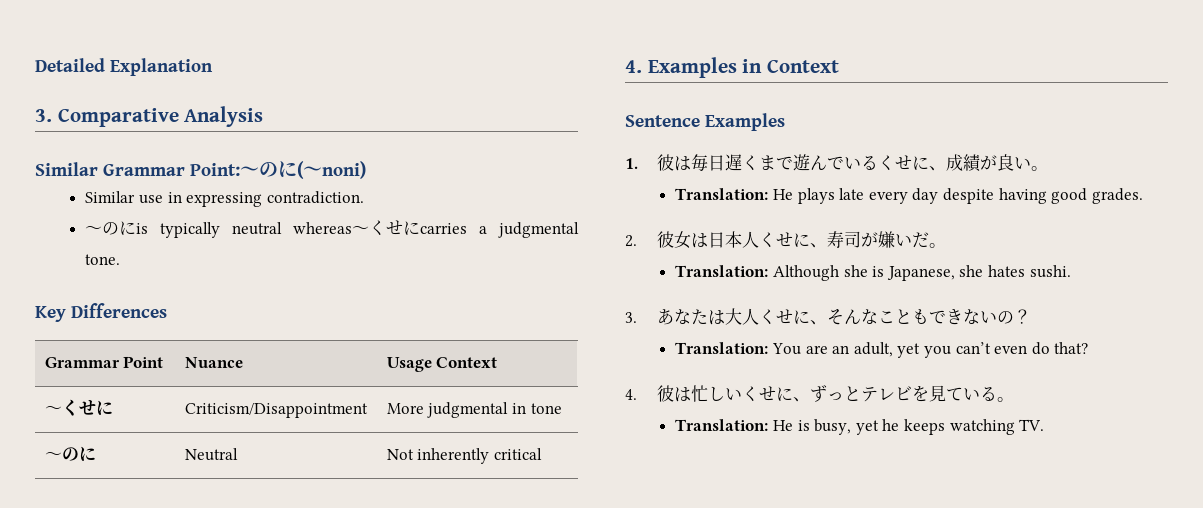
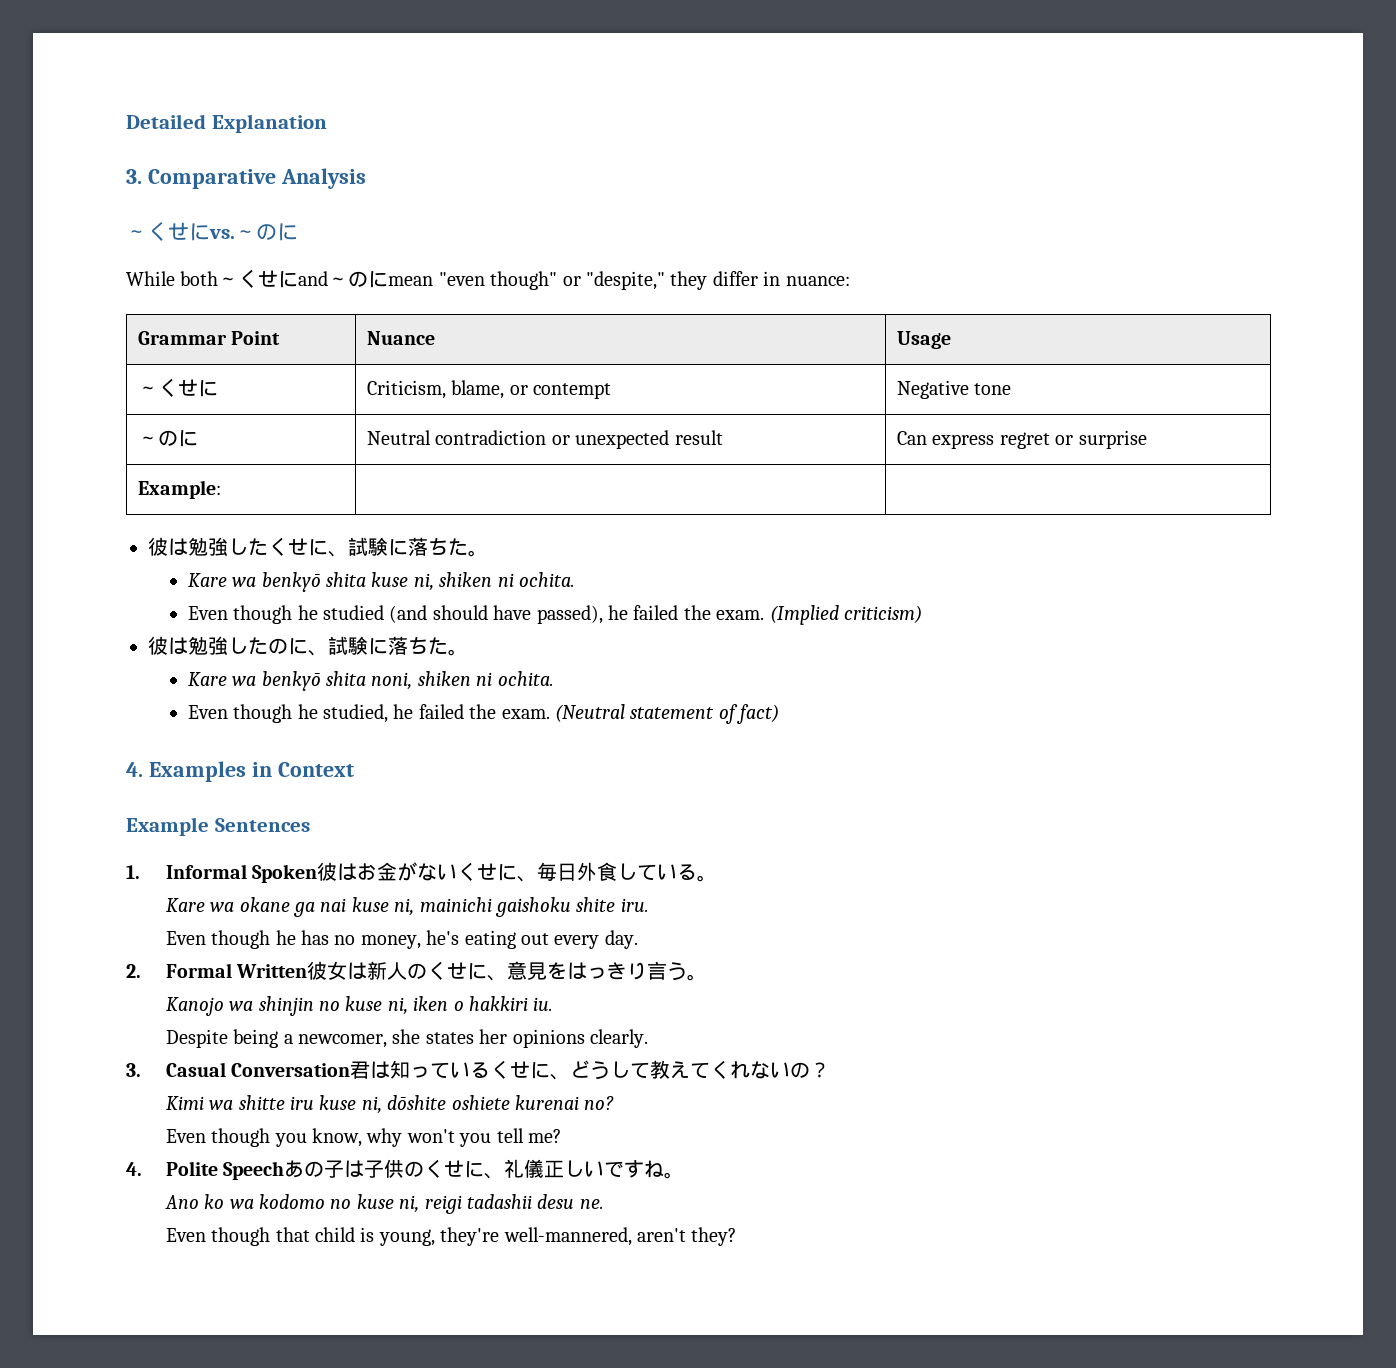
[35,161,367,179] [85,191,364,207] [85,220,579,238] [85,254,121,265] [35,303,168,322] Similar Grammar Point:〜のに(〜noni) // Similar use in expressing contradiction. // 〜のにis typically neutral whereas〜くせにcarries a judgmental tone. // Key Differences -> [126,222,298,241] [126,269,850,290] ～くせにvs.～のに // While both～くせにand～のにmean "even though" or "despite," they differ in nuance:
[436,357,498,368] [44,406,62,414] Context // 〜 -> [137,386,158,395] // ～
[184,403,368,418] [386,402,526,418] Criticism/Disappointment | More judgmental in -> [366,380,612,399] [896,380,969,399] Criticism, blame, or contempt | Negative
[44,452,62,460] 〜 -> [137,436,158,445] ～
[386,448,542,464] | Not inherently critical -> [435,430,723,449] [896,430,1147,449] [137,480,221,499] [148,537,488,557] [187,572,576,592] [187,605,923,625] [148,636,468,656] [187,671,554,691] [187,704,780,724] contradiction or unexpected result | Can express regret or surprise // Example: | | // 彼は勉強したくせに、試験に落ちた。 // Kare wa benkyō shita kuse ni, shiken ni ochita. // Even though he studied (and should have passed), he failed the exam. (Implied criticism) // 彼は勉強したのに、試験に落ちた。 // Kare wa benkyō shita noni, shiken ni ochita. // Even though he studied, he failed the exam. (Neutral statement of fact)
[625,113,786,131] Sentence Examples -> [126,817,310,836] Example Sentences
[656,154,1048,172] [675,188,1143,204] [625,231,946,249] [675,265,1071,281] [625,308,1031,325] [675,342,1089,358] [625,385,1014,402] [675,419,1045,435] 彼は毎日遅くまで遊んでいるくせに、成績が良い。 // Translation: He plays late every day despite having good grades. // 2.彼女は日本人くせに、寿司が嫌いだ。 // Translation: Although she is Japanese, she hates sushi. // 3.あなたは大人くせに、そんなこともできないの？ // Translation: You are an adult, yet you can’t even do that? // 4.彼は忙しいくせに、ずっとテレビを見ている。 // Translation: He is busy, yet he keeps watching TV. -> [165,862,718,883] [165,897,649,917] [165,930,638,949] [126,961,708,981] [165,996,554,1016] [165,1029,649,1048] [126,1060,831,1080] [165,1095,615,1114] [165,1128,562,1147] [126,1159,685,1180] [164,1194,604,1214] [165,1227,737,1246] Informal Spoken彼はお金がないくせに、毎日外食している。 // Kare wa okane ga nai kuse ni, mainichi gaishoku shite iru. // Even though he has no money, he's eating out every day. // 2. Formal Written彼女は新人のくせに、意見をはっきり言う。 // Kanojo wa shinjin no kuse ni, iken o hakkiri iu. // Despite being a newcomer, she states her opinions clearly. // 3. Casual Conversation君は知っているくせに、どうして教えてくれないの？ // Kimi wa shitte iru kuse ni, dōshite oshiete kurenai no? // Even though you know, why won't you tell me? // 4. Polite Speechあの子は子供のくせに、礼儀正しいですね。 // Ano ko wa kodomo no kuse ni, reigi tadashii desu ne. // Even though that child is young, they're well-mannered, aren't they?

